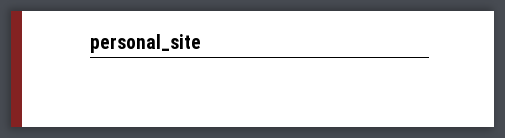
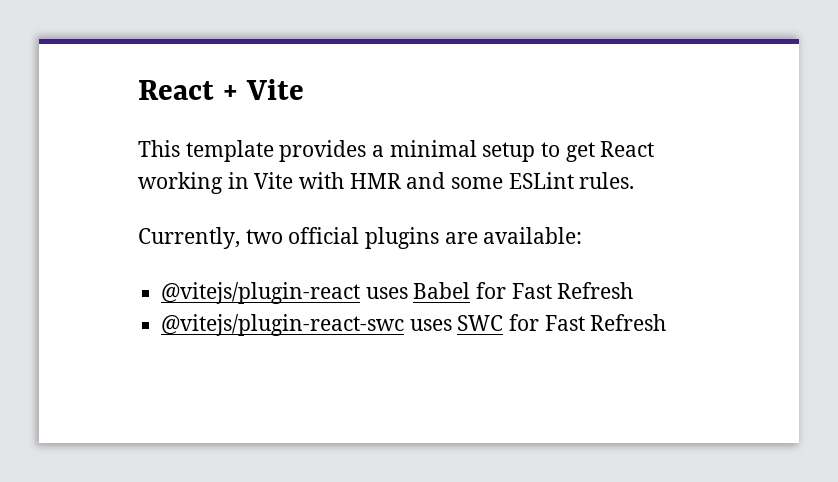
[90,34,201,53] personal_site -> [138,79,305,100] [138,140,655,162] [138,172,635,194] [138,227,583,249] [161,282,634,304] [161,314,667,336] React + Vite // This template provides a minimal setup to get React working in Vite with HMR and some ESLint rules. // Currently, two official plugins are available: // @vitejs/plugin-react uses Babel for Fast Refresh // @vitejs/plugin-react-swc uses SWC for Fast Refresh

